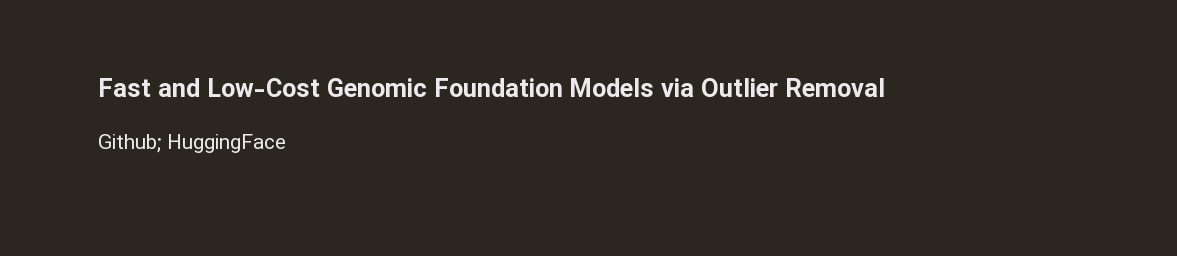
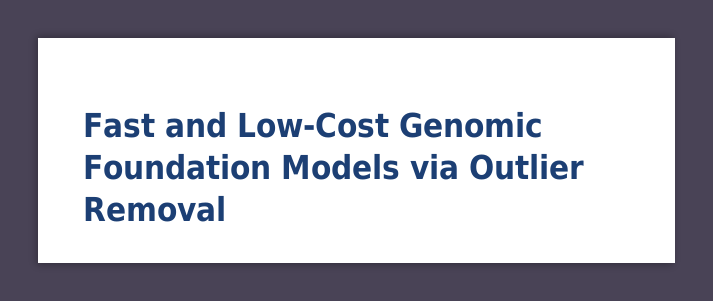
[98,134,286,153] // Github; HuggingFace -> (226, 208) none

